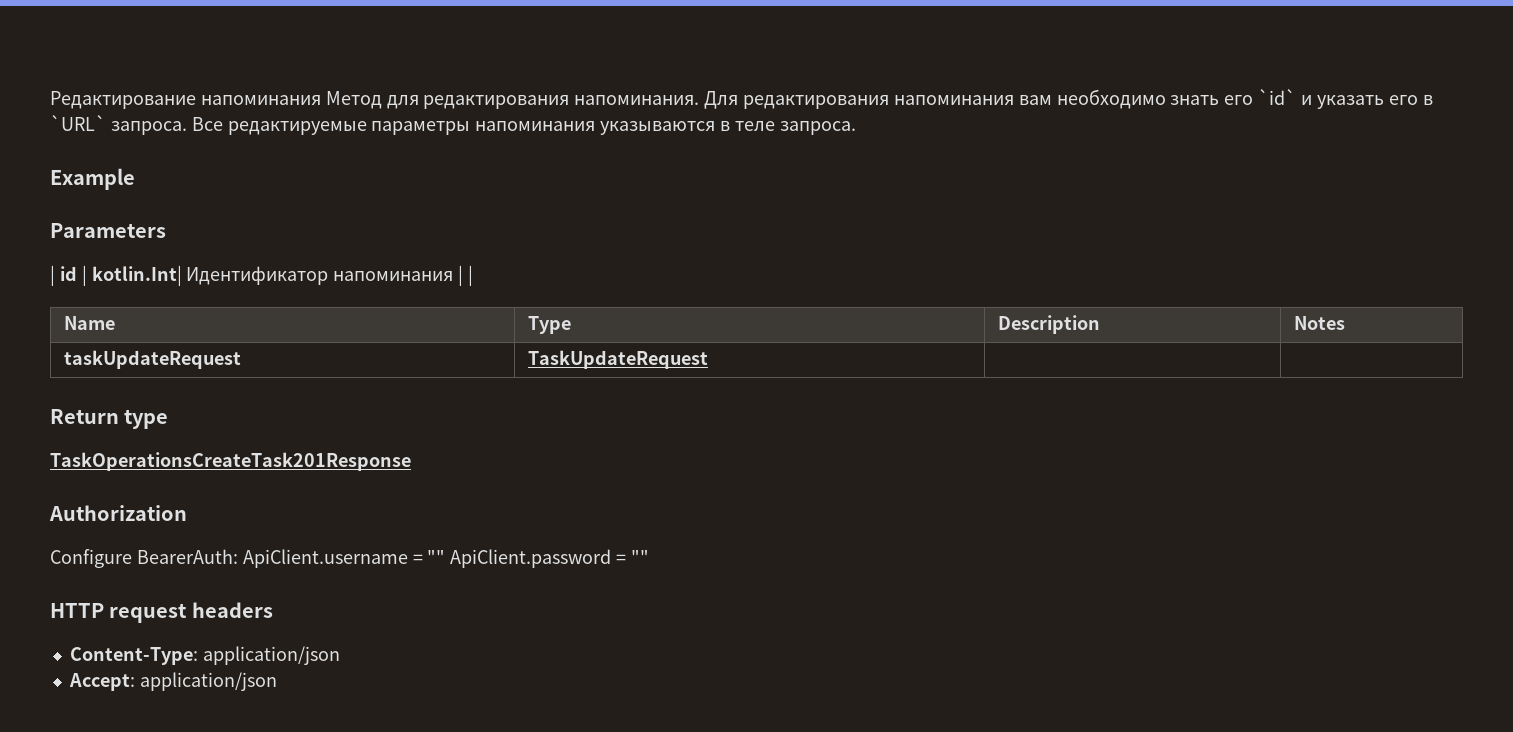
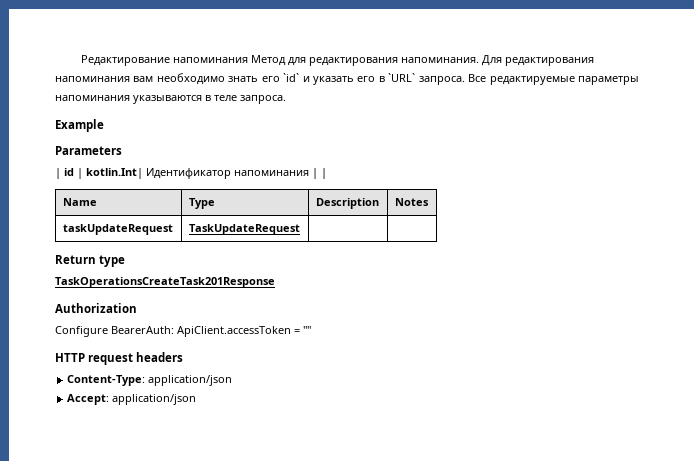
[242,549,612,568] ApiClient.username = "" ApiClient.password -> [177,326,291,337] ApiClient.accessToken

